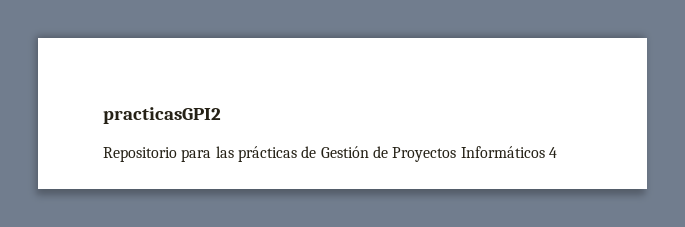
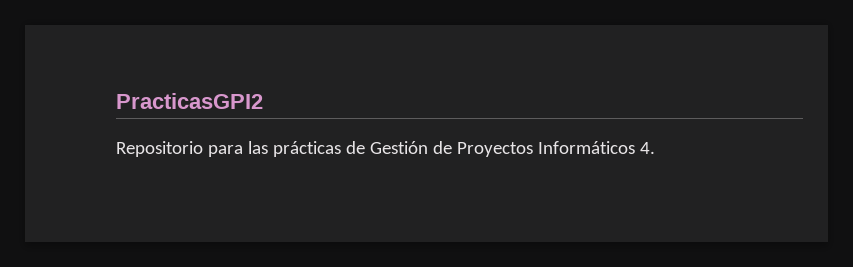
[103,107,221,124] practicasGPI2 -> [116,93,263,109] PracticasGPI2
[548,147,557,158] 4 -> [639,142,655,154] 4.

